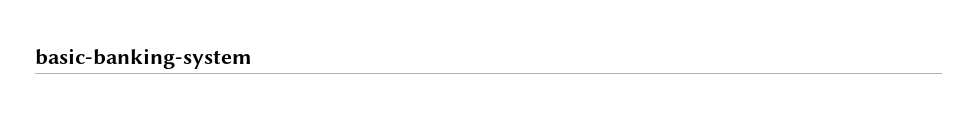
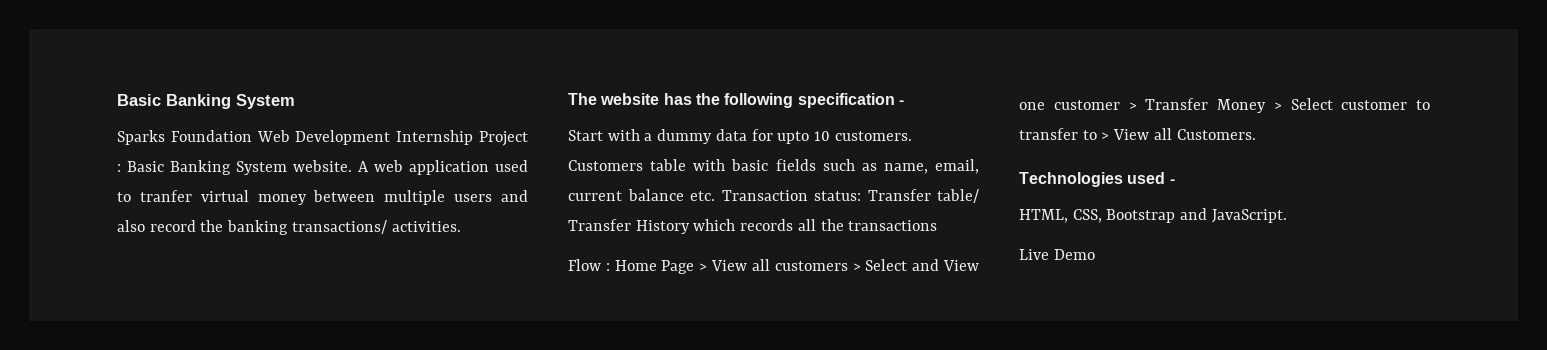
[35,48,252,69] basic-banking-system -> [117,94,295,109] [117,130,528,146] [117,160,528,175] [117,190,528,205] [117,220,461,235] [568,93,904,108] [568,129,912,144] [568,159,979,174] [568,189,979,203] [568,219,938,234] [568,259,979,274] [1019,98,1430,113] [1019,128,1256,140] [1019,172,1175,187] [1019,208,1287,223] [1019,249,1095,260] Basic Banking System // Sparks Foundation Web Development Internship Project : Basic Banking System website. A web application used to tranfer virtual money between multiple users and also record the banking transactions/ activities. // The website has the following specification - // Start with a dummy data for upto 10 customers. Customers table with basic fields such as name, email, current balance etc. Transaction status: Transfer table/ Transfer History which records all the transactions // Flow : Home Page > View all customers > Select and View one customer > Transfer Money > Select customer to transfer to > View all Customers. // Technologies used - // HTML, CSS, Bootstrap and JavaScript. // Live Demo

